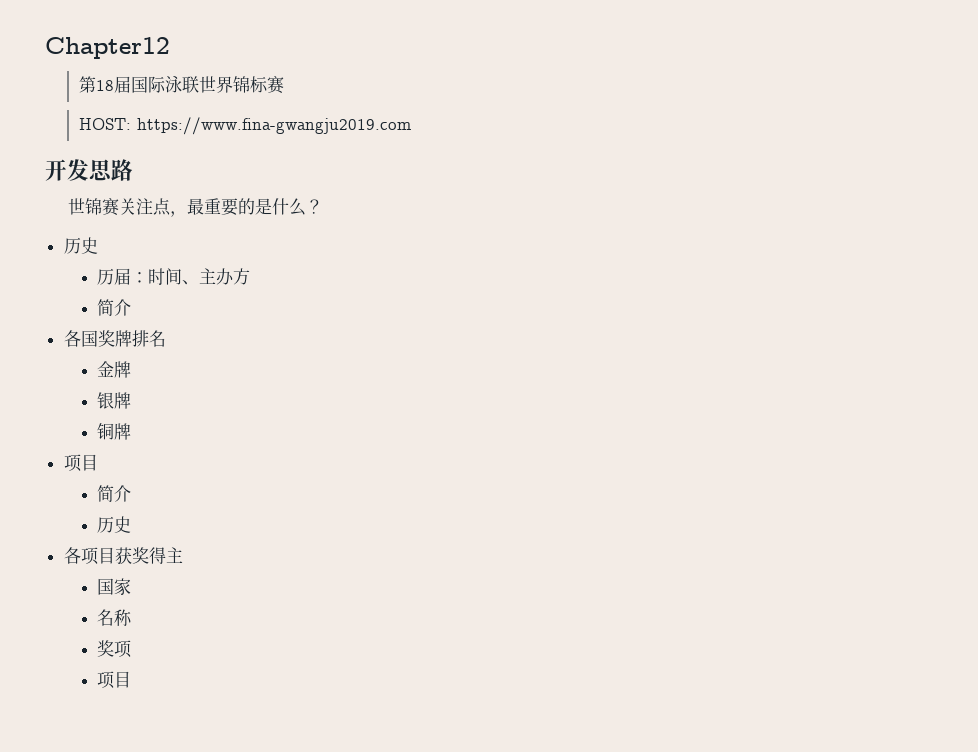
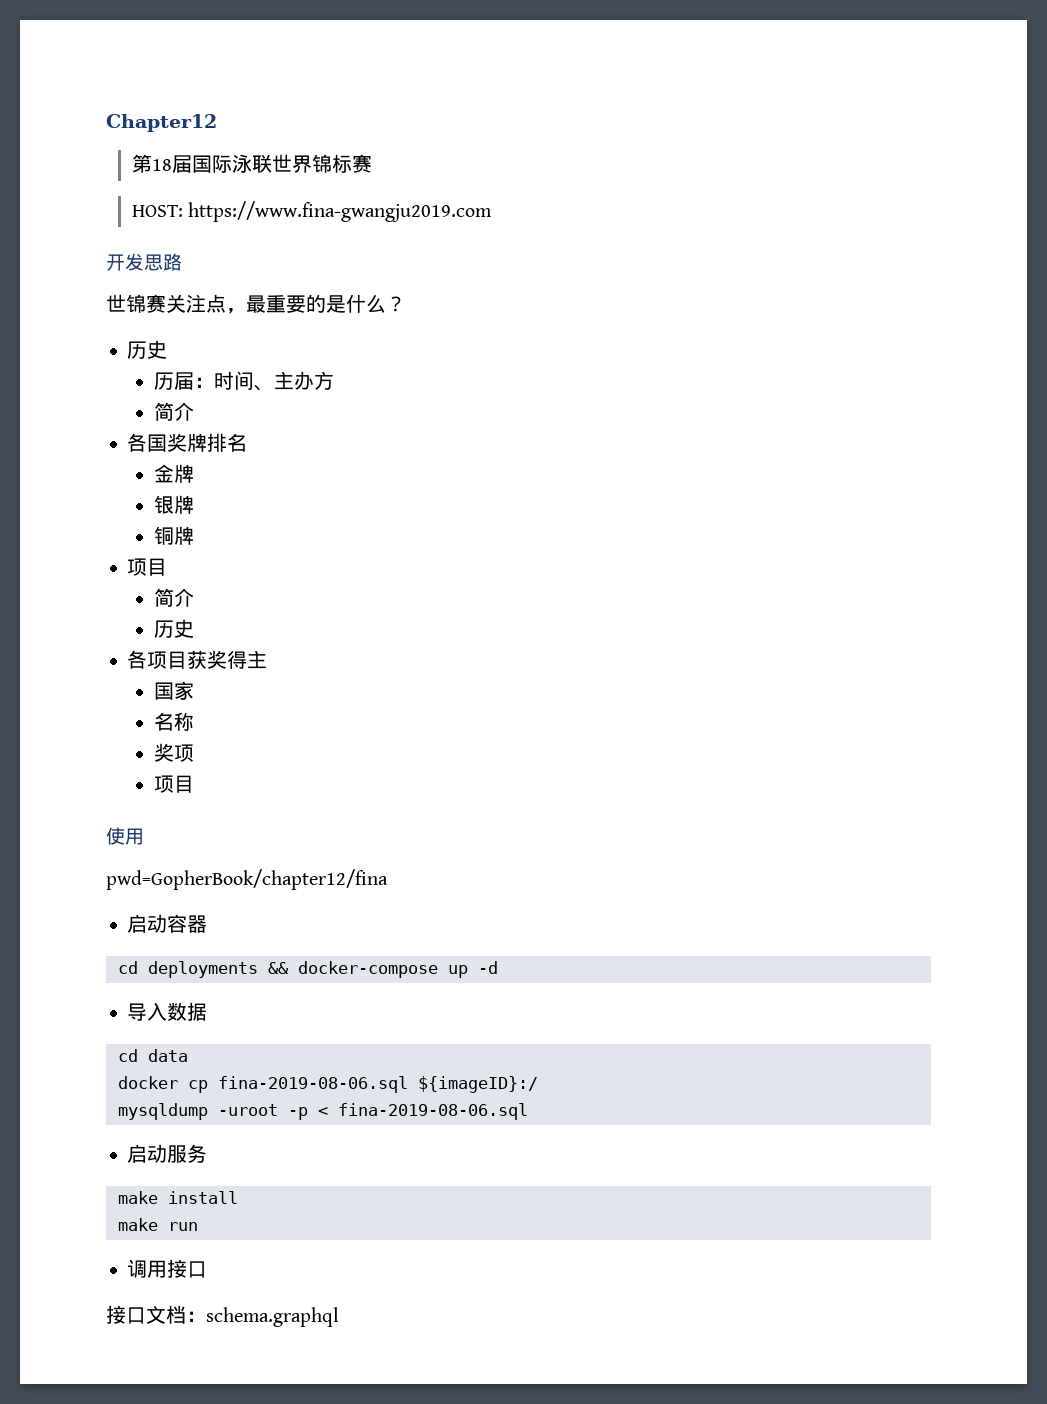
(132, 679) none -> [106,827,144,845] [106,869,388,890] [127,914,208,933] [117,961,498,978] [127,1002,208,1021] [117,1049,188,1062] [117,1076,538,1093] [117,1103,528,1120] [127,1144,208,1163] [117,1191,238,1204] [117,1218,198,1231] [127,1259,208,1278] [106,1305,339,1327] // 使用 // pwd=GopherBook/chapter12/fina // 启动容器 // cd deployments && docker-compose up -d // 导入数据 // cd data // docker cp fina-2019-08-06.sql ${imageID}:/ // mysqldump -uroot -p < fina-2019-08-06.sql // 启动服务 // make install // make run // 调用接口 // 接口文档：schema.graphql

